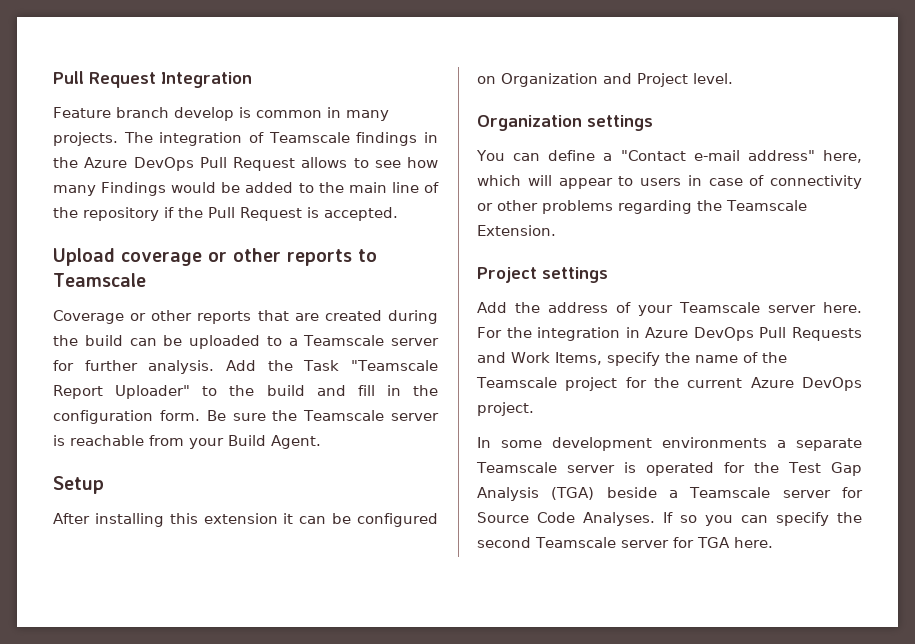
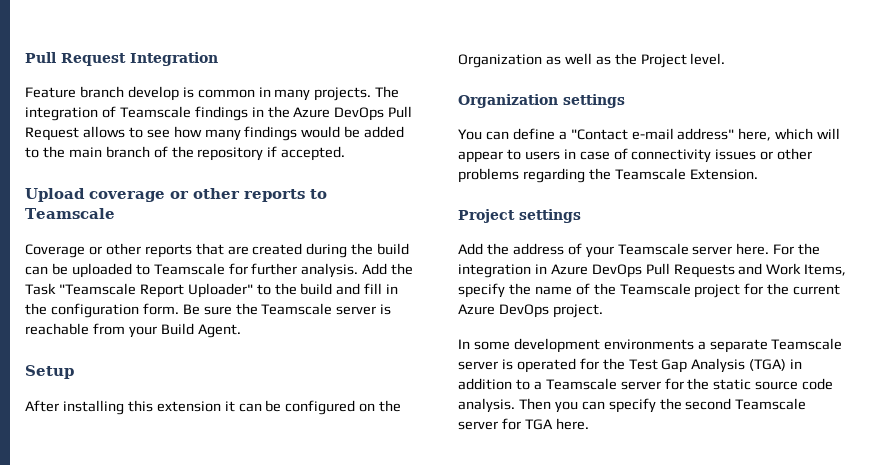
[101,182,167,196] Findings -> [244,126,298,141] findings
[391,182,419,193] line -> [105,146,150,158] branch
[178,207,319,221] the Pull Request is -> (278, 151) none
[288,335,439,346] a Teamscale server -> [153,263,225,275] Teamscale
[501,73,632,87] Organization and -> [379,400,402,412] [458,53,637,68] the Organization as well as the
(862, 182) none -> [715,149,757,160] issues
[606,487,863,498] [477,512,697,526] beside a Teamscale server for Source Code Analyses. If so -> [790,359,803,369] [458,378,834,390] [458,398,551,413] in addition to a Teamscale server for the static source code analysis. Then

